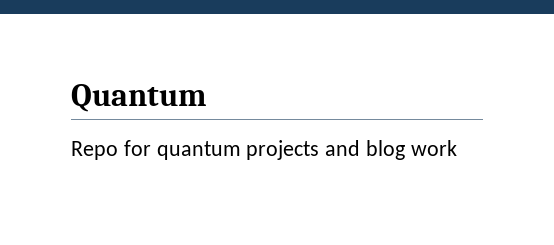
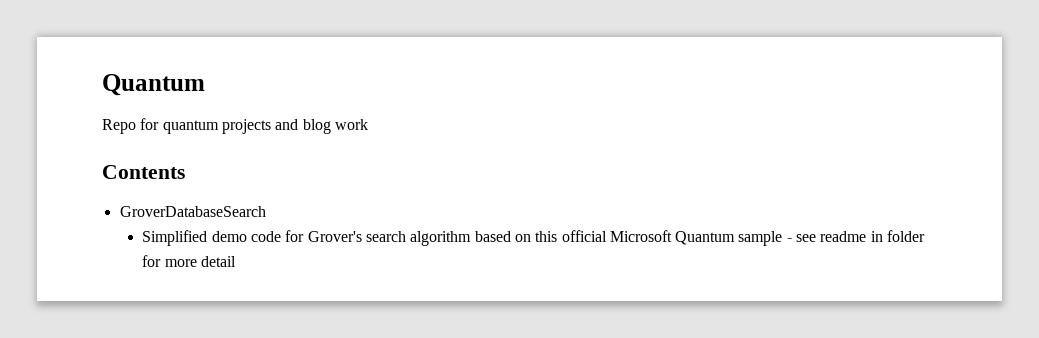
(457, 148) none -> [102,165,185,179] [119,206,266,217] [142,230,926,246] [142,255,236,267] // Contents // GroverDatabaseSearch // Simplified demo code for Grover's search algorithm based on this official Microsoft Quantum sample - see readme in folder for more detail

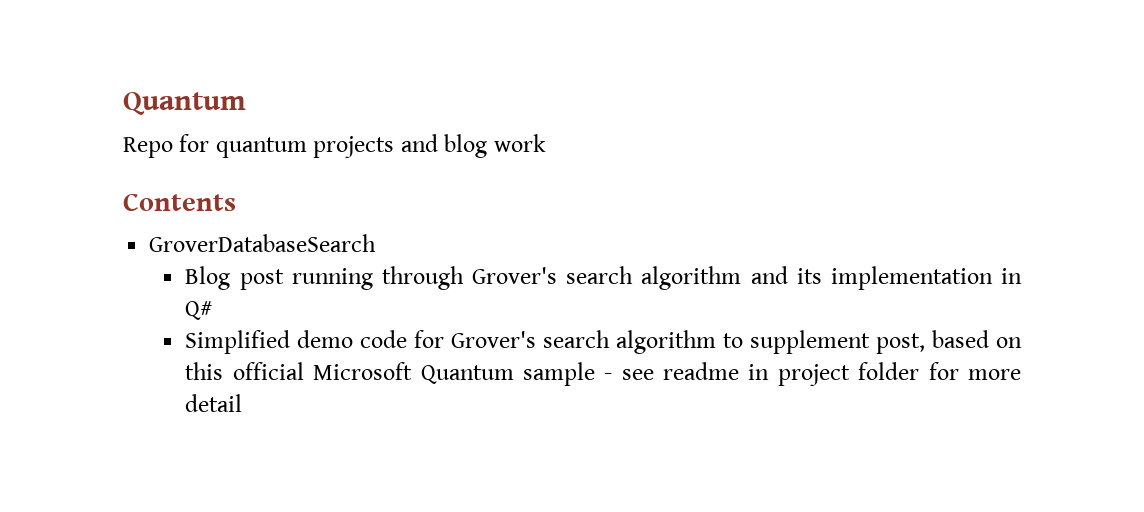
(266, 211) none -> [185,266,1022,290] [185,301,213,320] // Blog post running through Grover's search algorithm and its implementation in Q#
(472, 238) none -> [723,330,926,354] to supplement post,
(883, 236) none -> [777,364,850,386] project

